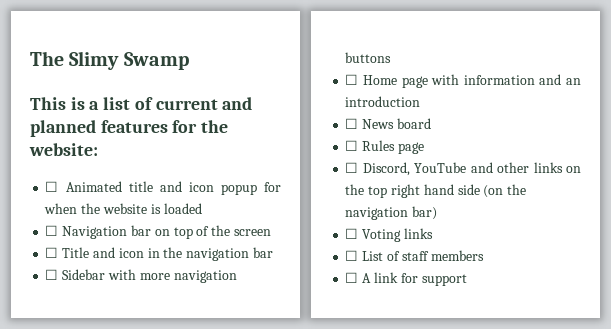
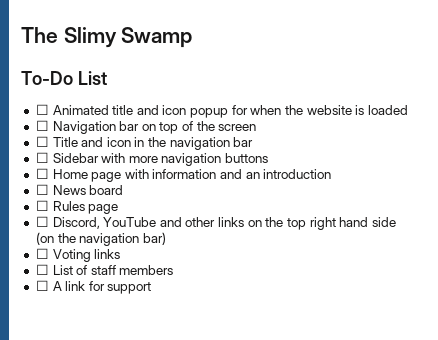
[30,97,253,110] [30,120,229,137] [29,143,98,156] This is a list of current and planned features for the website: -> [21,71,107,85] To-Do List

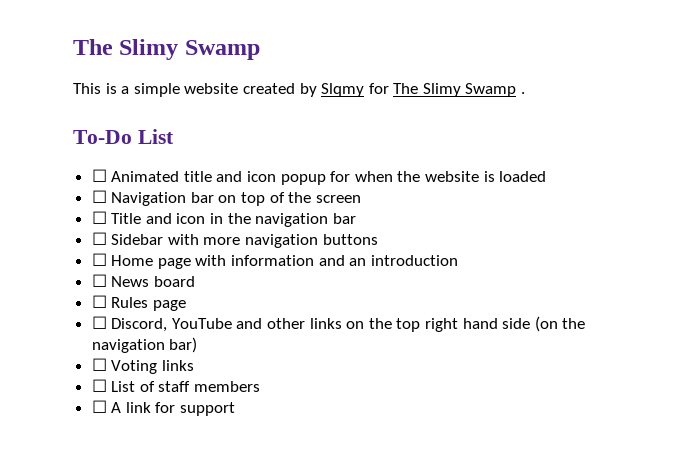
[21,27,193,48] The Slimy Swamp -> [73,39,260,60] [73,83,526,97] The Slimy Swamp // This is a simple website created by Slqmy for The Slimy Swamp .

